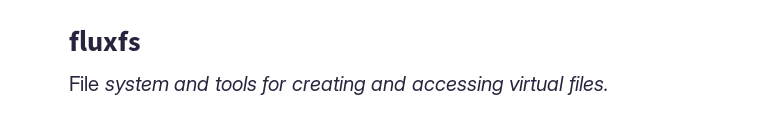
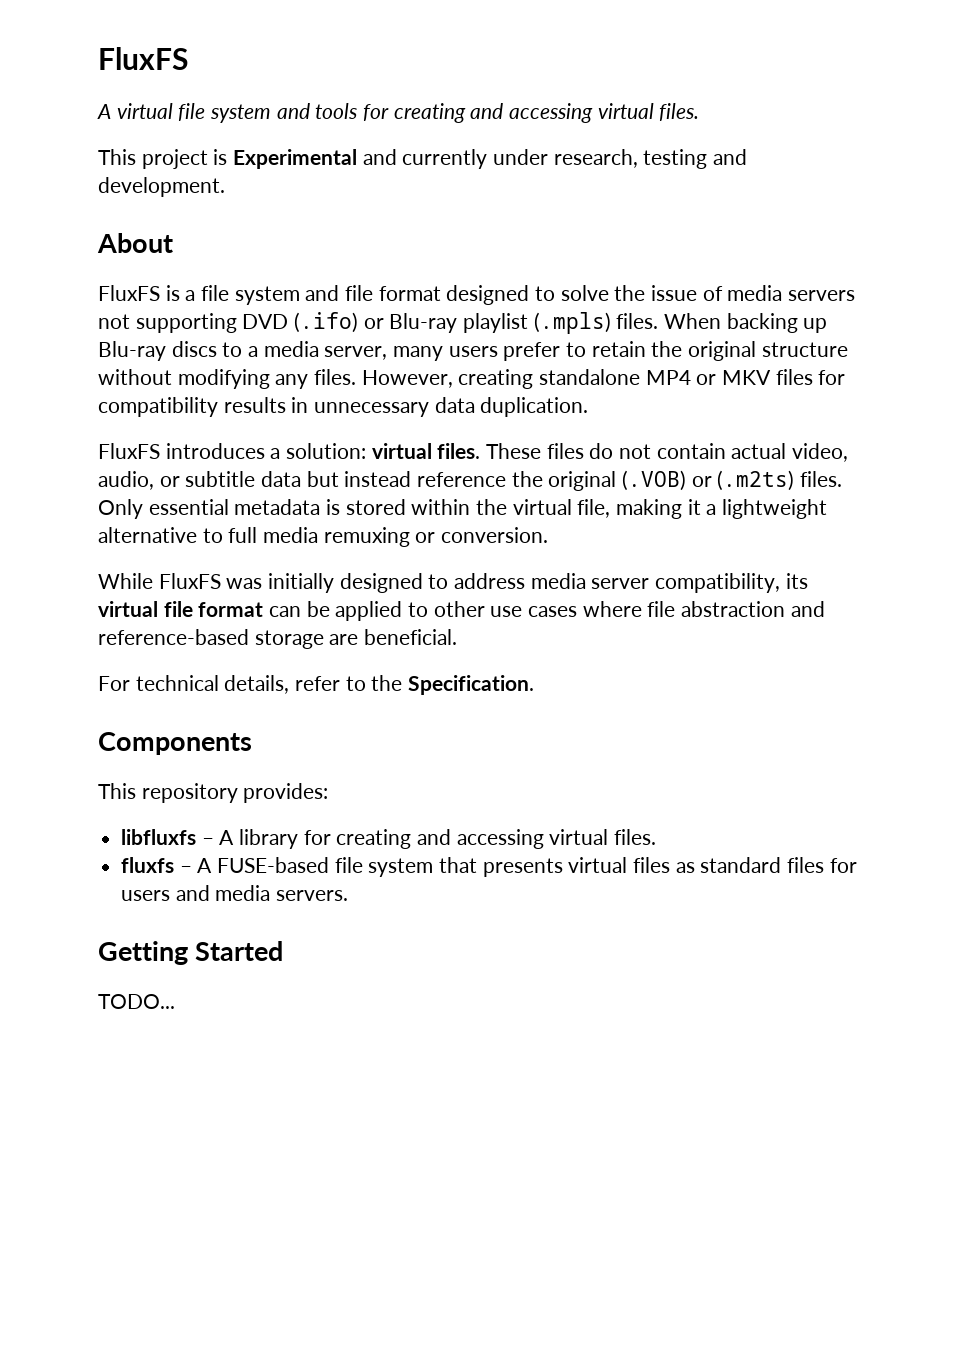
[69,30,141,51] [69,76,99,91] fluxfs // File -> [98,47,188,70] [97,103,206,121] FluxFS // A virtual file
(609, 85) none -> [98,149,748,169] [98,177,225,197] [97,233,173,253] [98,285,856,305] [98,312,828,334] [98,341,848,361] [98,369,846,389] [98,397,589,417] [98,443,849,462] [98,470,843,491] [98,499,828,519] [98,527,549,547] [98,573,808,593] [98,601,825,621] [98,629,458,649] [98,675,535,695] [98,732,252,755] [98,783,329,803] [121,829,657,849] [121,857,857,877] [121,885,349,901] [98,941,284,965] [98,994,175,1009] // This project is Experimental and currently under research, testing and development. // About // FluxFS is a file system and file format designed to solve the issue of media servers not supporting DVD (.ifo) or Blu-ray playlist (.mpls) files. When backing up Blu-ray discs to a media server, many users prefer to retain the original structure without modifying any files. However, creating standalone MP4 or MKV files for compatibility results in unnecessary data duplication. // FluxFS introduces a solution: virtual files. These files do not contain actual video, audio, or subtitle data but instead reference the original (.VOB) or (.m2ts) files. Only essential metadata is stored within the virtual file, making it a lightweight alternative to full media remuxing or conversion. // While FluxFS was initially designed to address media server compatibility, its virtual file format can be applied to other use cases where file abstraction and reference-based storage are beneficial. // For technical details, refer to the Specification. // Components // This repository provides: // libfluxfs – A library for creating and accessing virtual files. // fluxfs – A FUSE-based file system that presents virtual files as standard files for users and media servers. // Getting Started // TODO...

